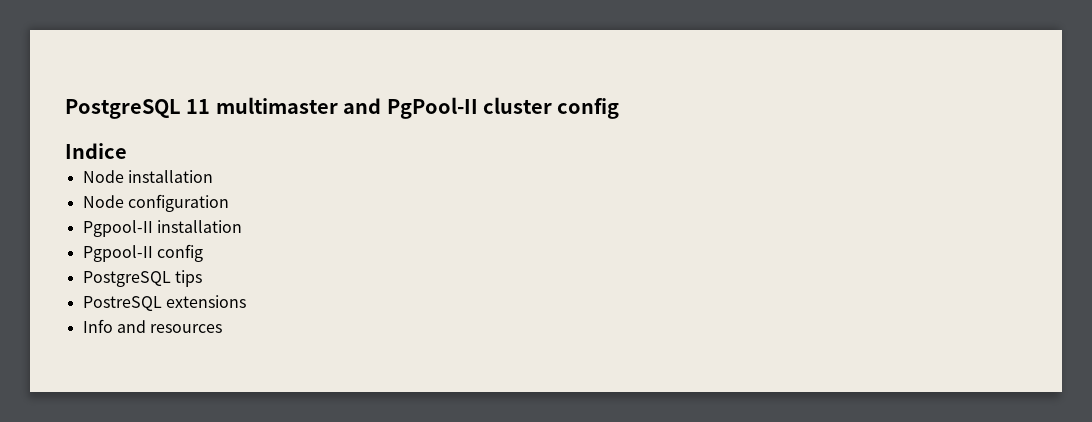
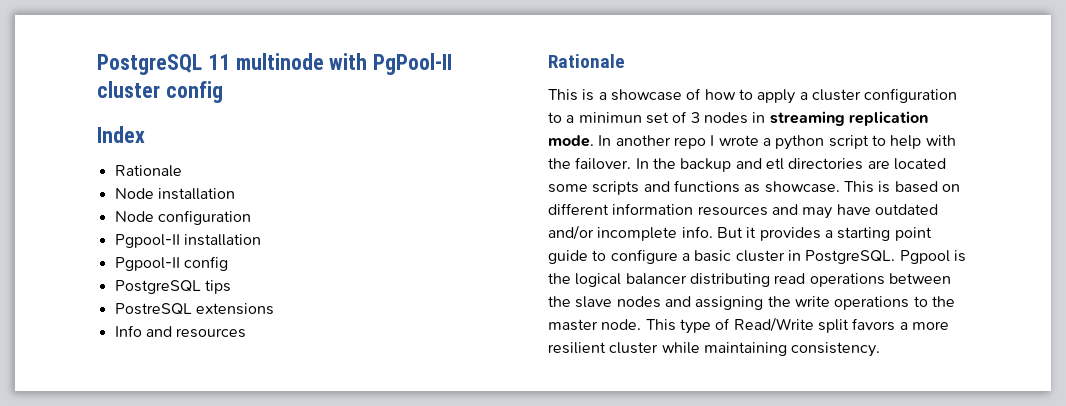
[215,97,382,114] multimaster and -> [235,53,368,70] multinode with
[65,143,127,159] Indice -> [97,126,145,143] [114,165,182,177] Index // Rationale
(223, 328) none -> [548,54,625,68] [548,88,958,104] [548,111,928,126] [548,135,956,150] [548,157,946,172] [548,180,960,195] [548,203,938,219] [548,225,932,241] [548,249,966,264] [548,273,951,287] [548,296,955,310] [548,317,949,334] [548,342,881,357] // Rationale // This is a showcase of how to apply a cluster configuration to a minimun set of 3 nodes in streaming replication mode. In another repo I wrote a python script to help with the failover. In the backup and etl directories are located some scripts and functions as showcase. This is based on different information resources and may have outdated and/or incomplete info. But it provides a starting point guide to configure a basic cluster in PostgreSQL. Pgpool is the logical balancer distributing read operations between the slave nodes and assigning the write operations to the master node. This type of Read/Write split favors a more resilient cluster while maintaining consistency.

